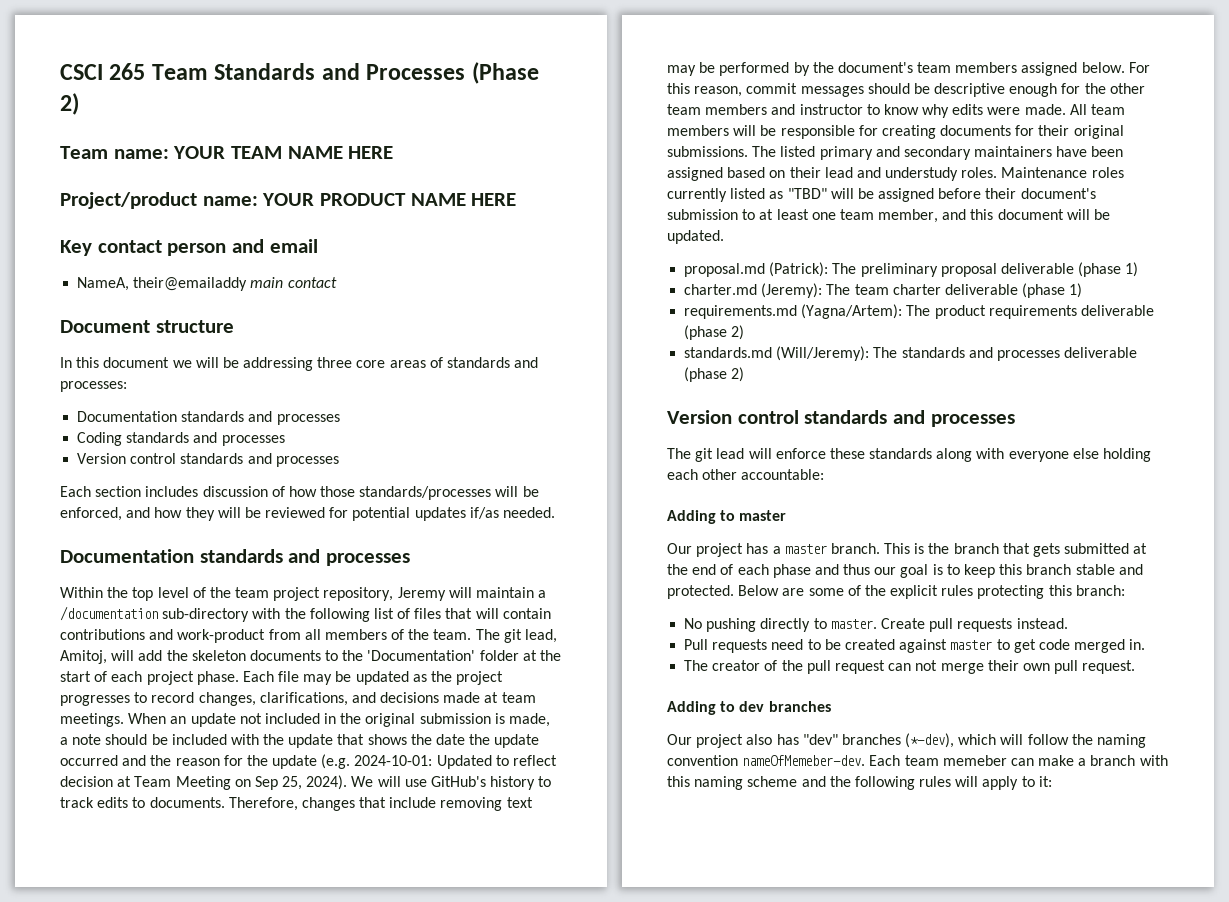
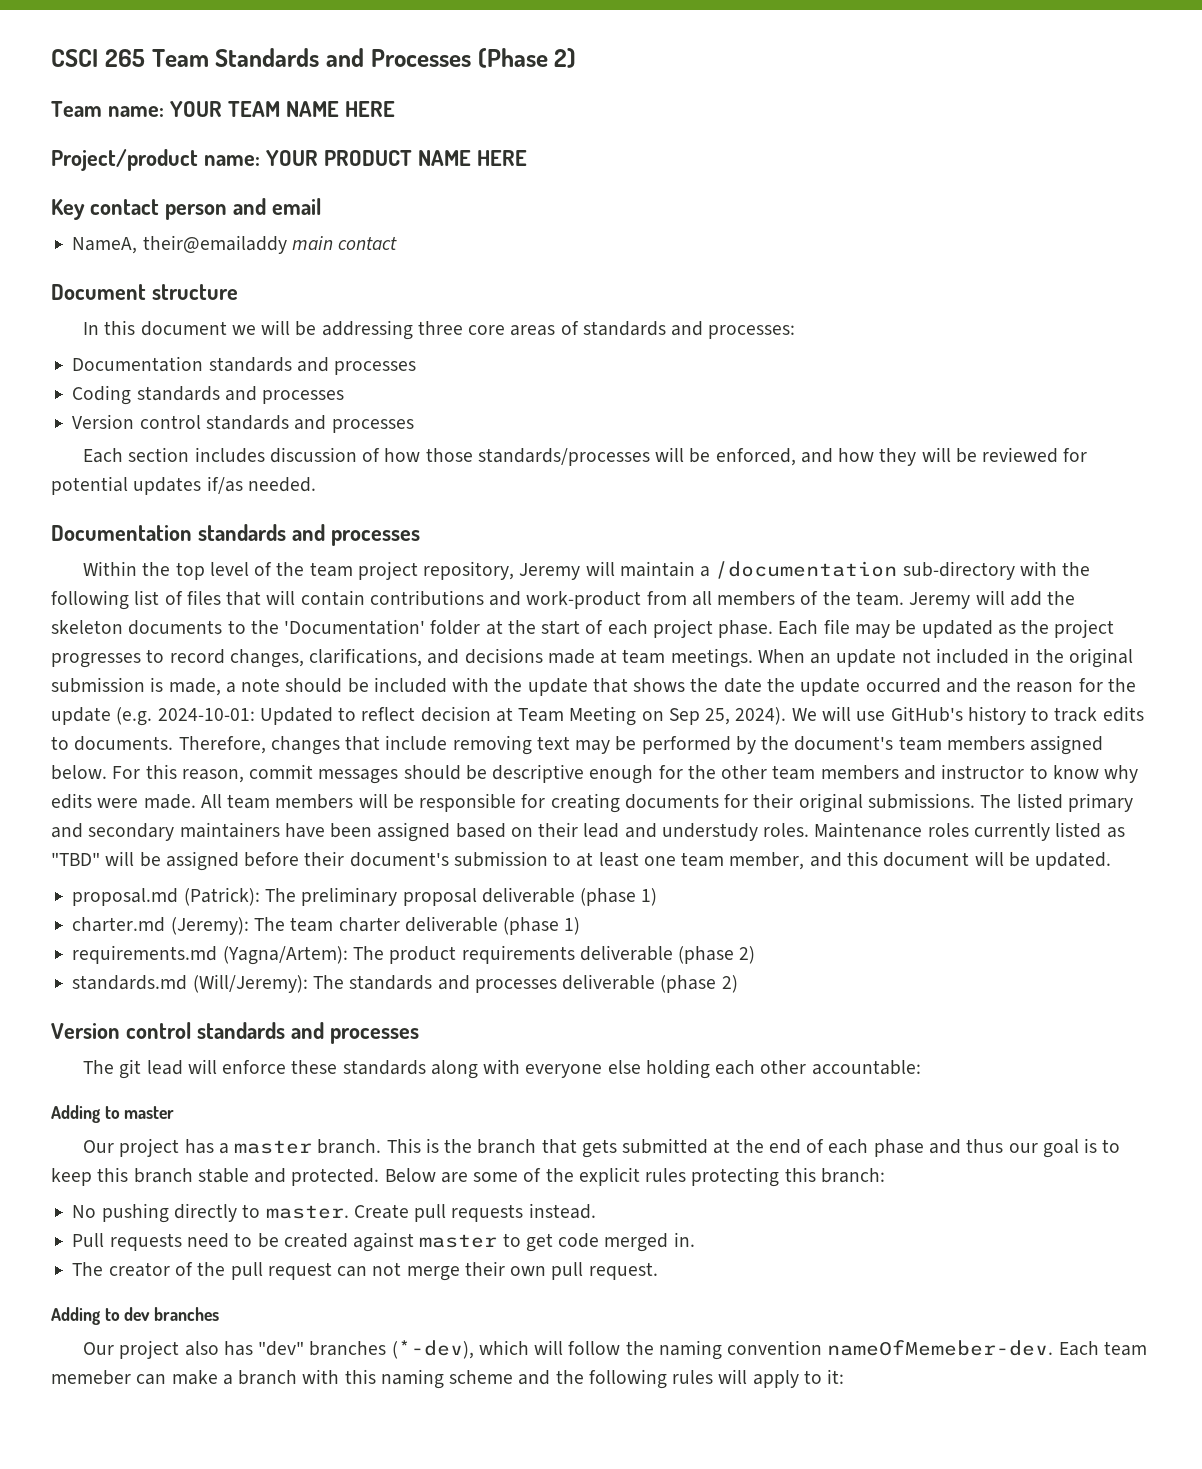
[475,629,558,643] [60,650,107,664] The git lead, Amitoj, -> [909,592,971,609] Jeremy

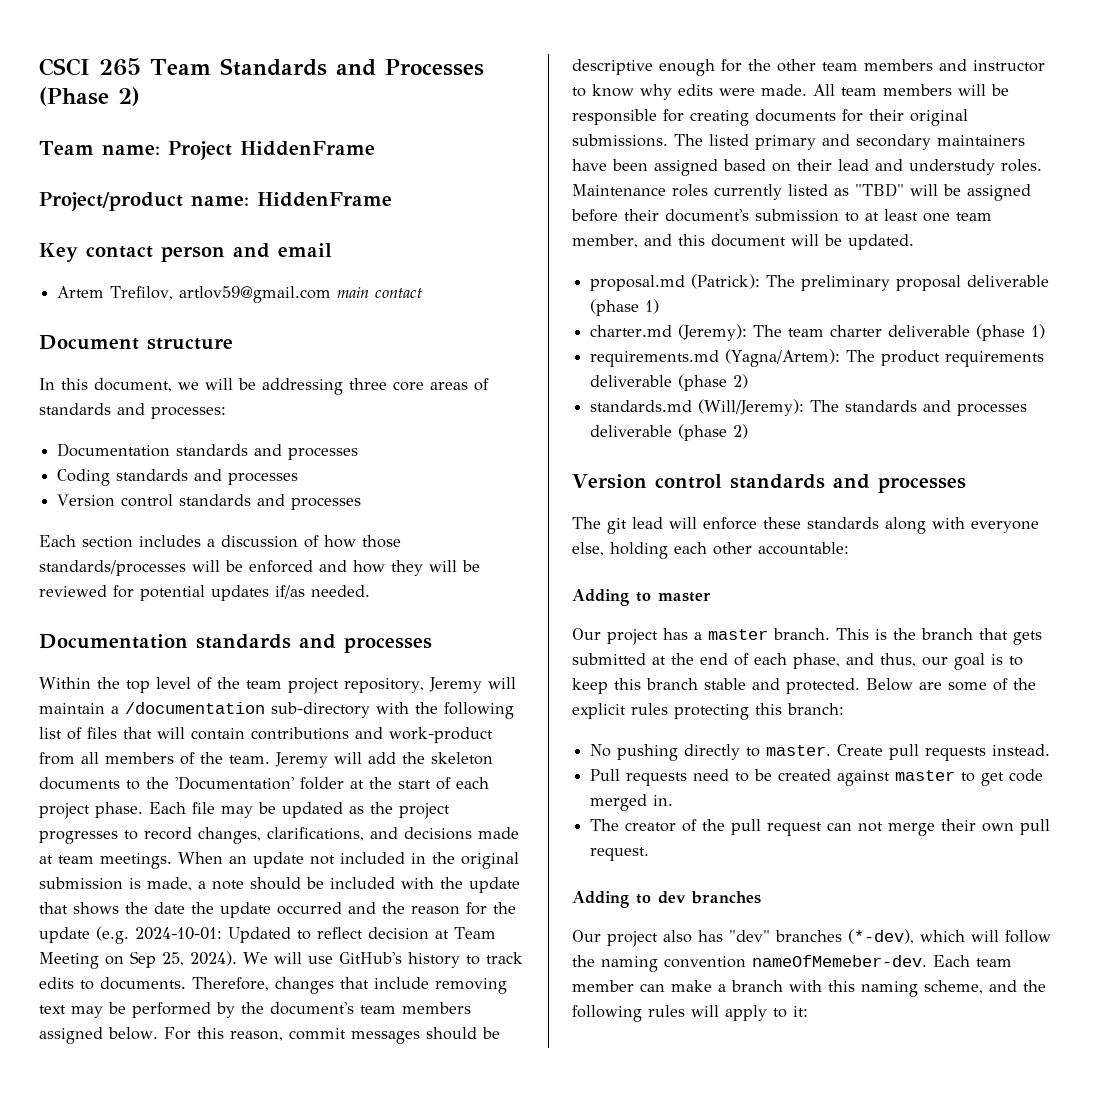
[169,101,395,117] [51,149,527,171] YOUR TEAM NAME HERE // Project/product name: YOUR PRODUCT NAME HERE -> [167,141,375,160] [39,192,392,211] Project HiddenFrame // Project/product name: HiddenFrame
[72,235,287,254] NameA, their@emailaddy -> [57,286,332,303] Artem Trefilov, artlov59@gmail.com
[140,321,227,336] document -> [94,378,172,392] document,
(265, 455) none -> [207,539,215,547] a
[715,448,796,466] enforced, -> [249,560,313,573] enforced
[607,1060,641,1074] else -> [572,542,604,556] else,
[873,1139,1004,1157] phase and thus -> [793,653,916,669] phase, and thus,
[51,1370,131,1385] memeber -> [572,980,634,992] member
[449,1370,514,1384] scheme -> [924,980,983,994] scheme,

